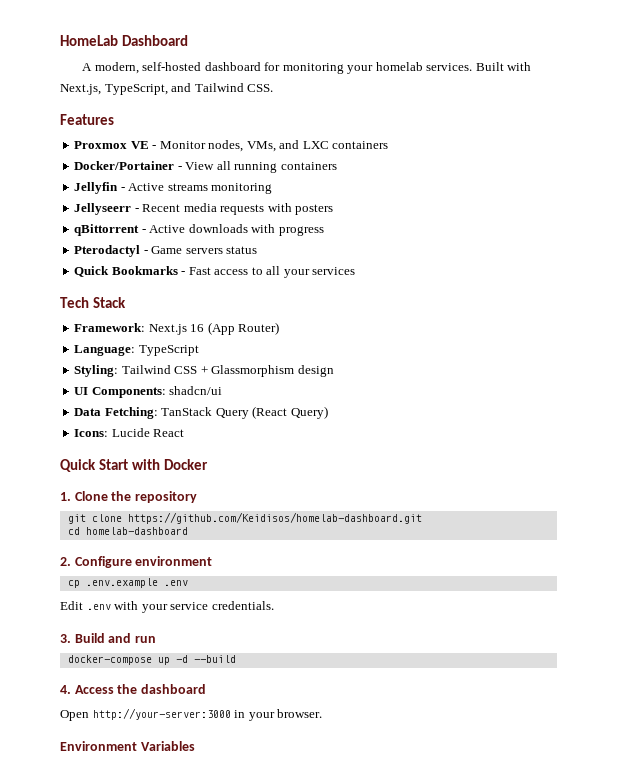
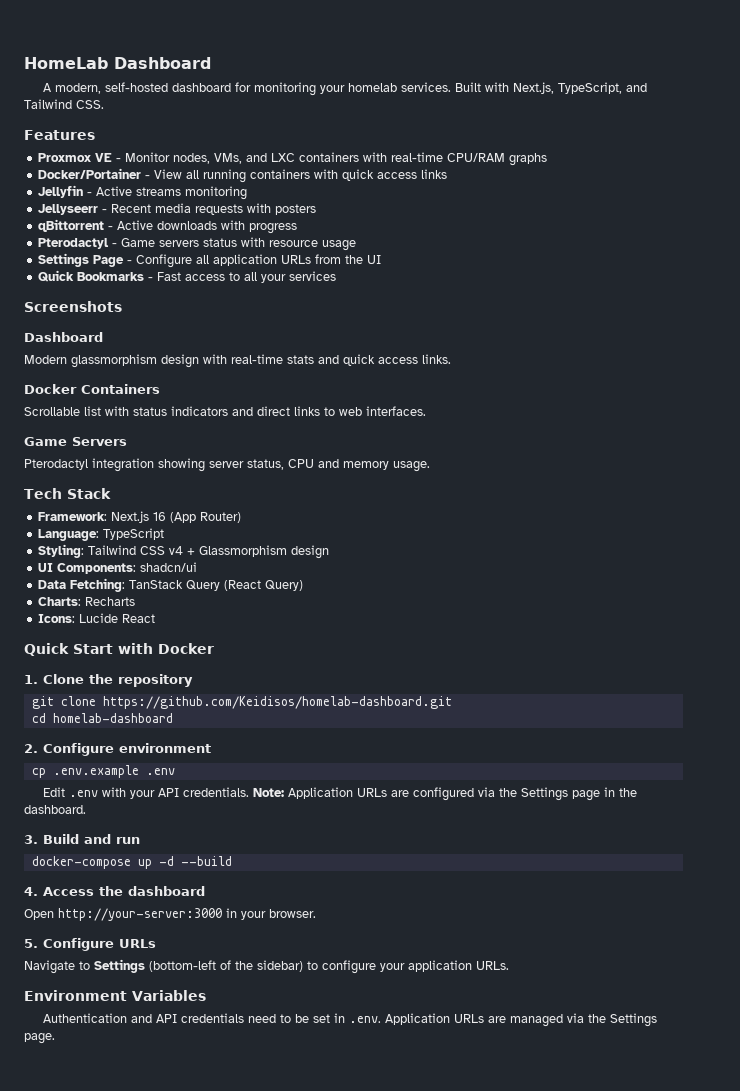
(389, 145) none -> [363,152,548,166] with real-time CPU/RAM graphs
(337, 166) none -> [314,169,448,181] with quick access links
(258, 250) none -> [241,237,357,251] [38,253,382,268] with resource usage // Settings Page - Configure all application URLs from the UI
(356, 271) none -> [24,301,122,312] [24,332,103,342] [24,354,451,368] [24,384,160,394] [24,406,426,416] [24,437,127,446] [24,458,430,472] // Screenshots // Dashboard // Modern glassmorphism design with real-time stats and quick access links. // Docker Containers // Scrollable list with status indicators and direct links to web interfaces. // Game Servers // Pterodactyl integration showing server status, CPU and memory usage.
(198, 370) none -> [169,546,184,555] v4
(328, 412) none -> [38,597,136,606] // Charts: Recharts
[170,602,209,610] service -> [157,788,179,797] API
(274, 605) none -> [252,787,637,801] [24,805,86,814] Note: Application URLs are configured via the Settings page in the dashboard.
[60,741,195,751] Environment Variables -> [24,938,156,951] [24,959,509,974] [24,990,206,1001] [42,1013,657,1027] [24,1033,55,1044] 5. Configure URLs // Navigate to Settings (bottom-left of the sidebar) to configure your application URLs. // Environment Variables // Authentication and API credentials need to be set in .env. Application URLs are managed via the Settings page.

